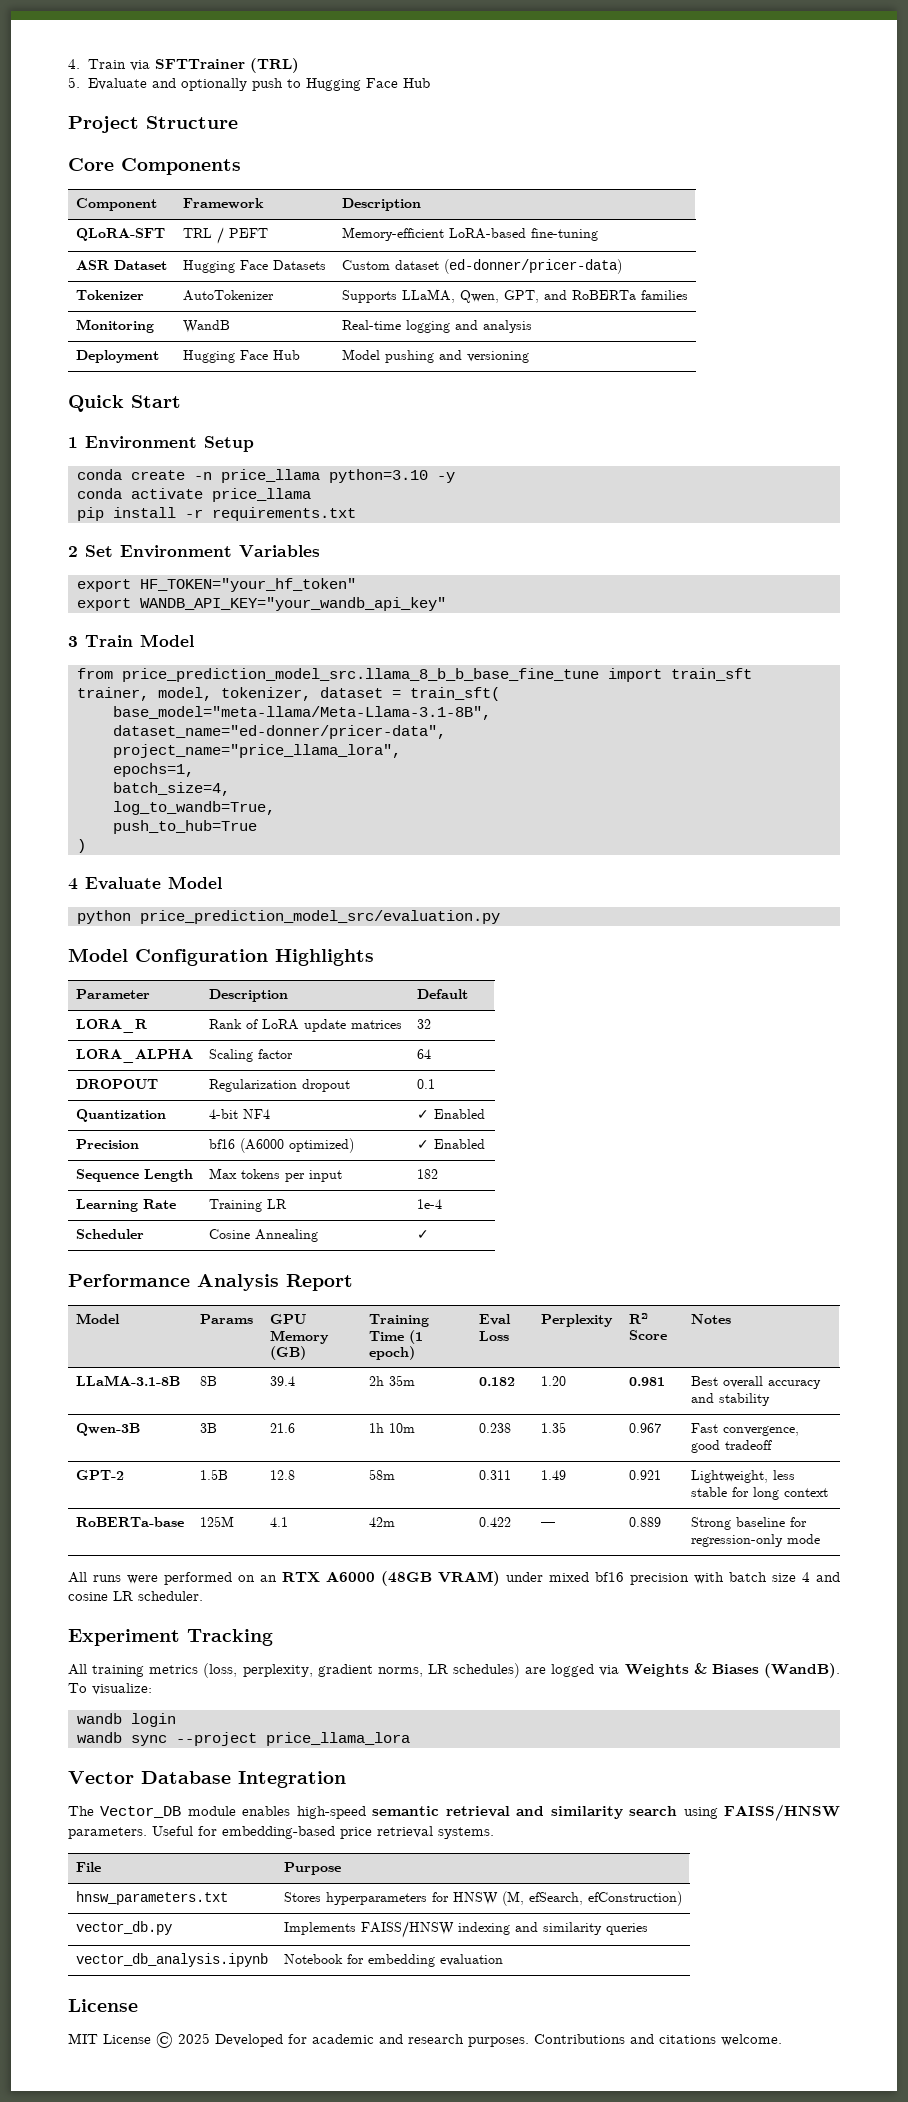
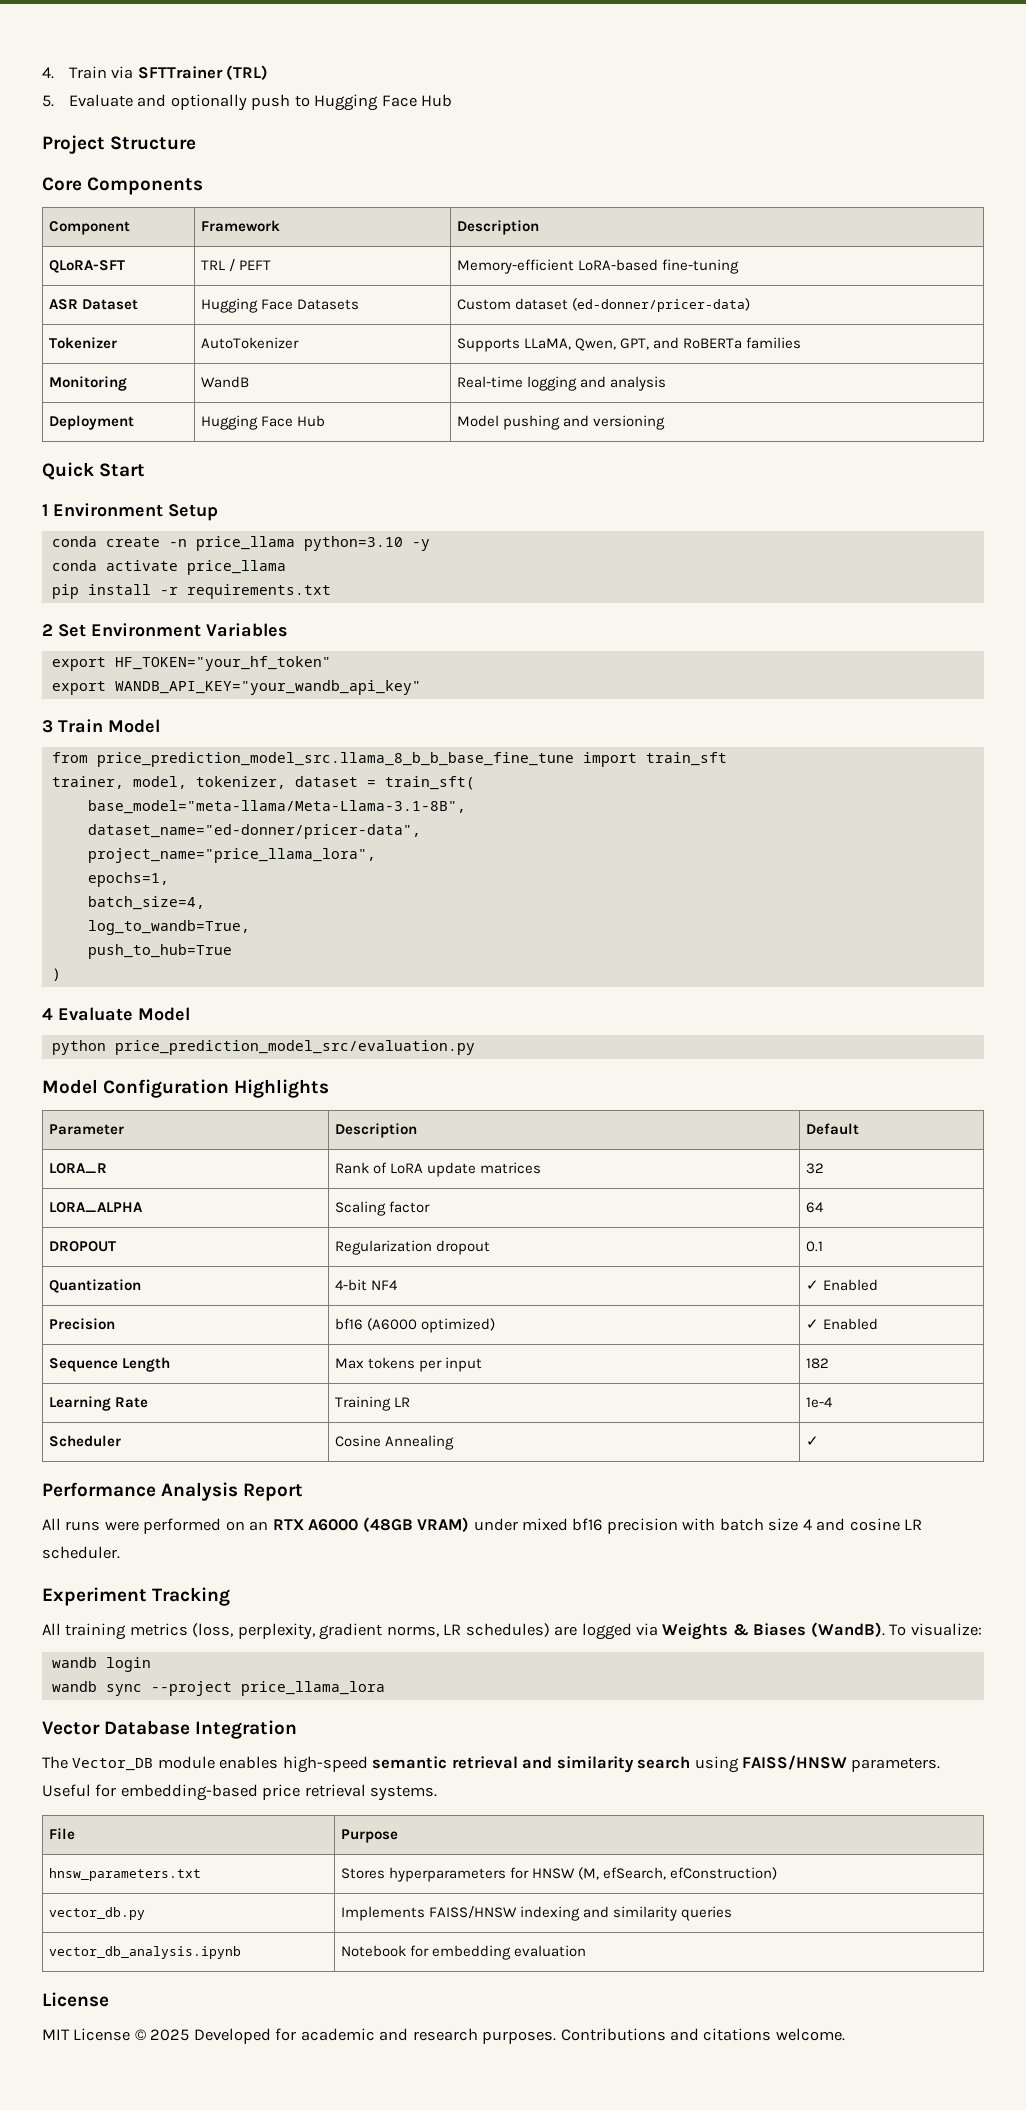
[75,1313,120,1324] [199,1314,253,1324] [269,1314,306,1324] [269,1330,329,1344] [269,1346,306,1360] [368,1314,429,1327] [368,1330,423,1344] [368,1346,415,1360] [478,1314,511,1325] [478,1331,509,1341] [540,1314,613,1327] [628,1313,648,1324] [628,1330,667,1340] [690,1314,731,1324] [75,1375,180,1386] [199,1376,217,1386] [269,1376,295,1386] [368,1375,415,1386] [478,1377,515,1386] [540,1376,566,1386] [628,1377,665,1386] [690,1376,821,1389] [690,1393,770,1406] [75,1423,140,1436] [199,1423,217,1433] [269,1423,295,1433] [368,1423,415,1433] [478,1423,511,1433] [540,1422,566,1433] [628,1423,661,1433] [690,1423,799,1436] [690,1440,772,1453] [75,1470,124,1480] [199,1469,228,1480] [269,1470,295,1480] [368,1469,395,1480] [478,1470,511,1480] [540,1470,566,1480] [628,1470,661,1480] [690,1470,795,1483] [690,1487,828,1500] [75,1517,184,1527] [199,1516,234,1527] [269,1517,288,1527] [368,1517,395,1527] [478,1517,511,1527] [540,1522,555,1527] [628,1517,661,1527] [690,1517,807,1530] [690,1534,820,1547] // Model | Params | GPU Memory (GB) | Training Time (1 epoch) | Eval Loss | Perplexity | R² Score | Notes // LLaMA-3.1-8B | 8B | 39.4 | 2h 35m | 0.182 | 1.20 | 0.981 | Best overall accuracy and stability // Qwen-3B | 3B | 21.6 | 1h 10m | 0.238 | 1.35 | 0.967 | Fast convergence, good tradeoff // GPT-2 | 1.5B | 12.8 | 58m | 0.311 | 1.49 | 0.921 | Lightweight, less stable for long context // RoBERTa-base | 125M | 4.1 | 42m | 0.422 | — | 0.889 | Strong baseline for regression-only mode -> (304, 1492) none

